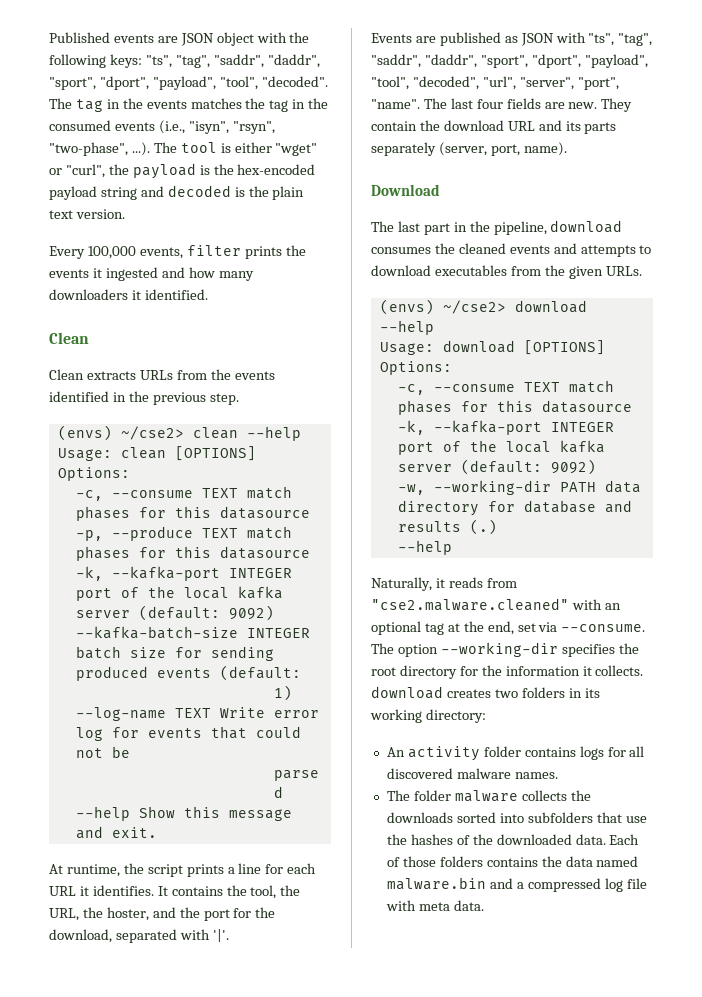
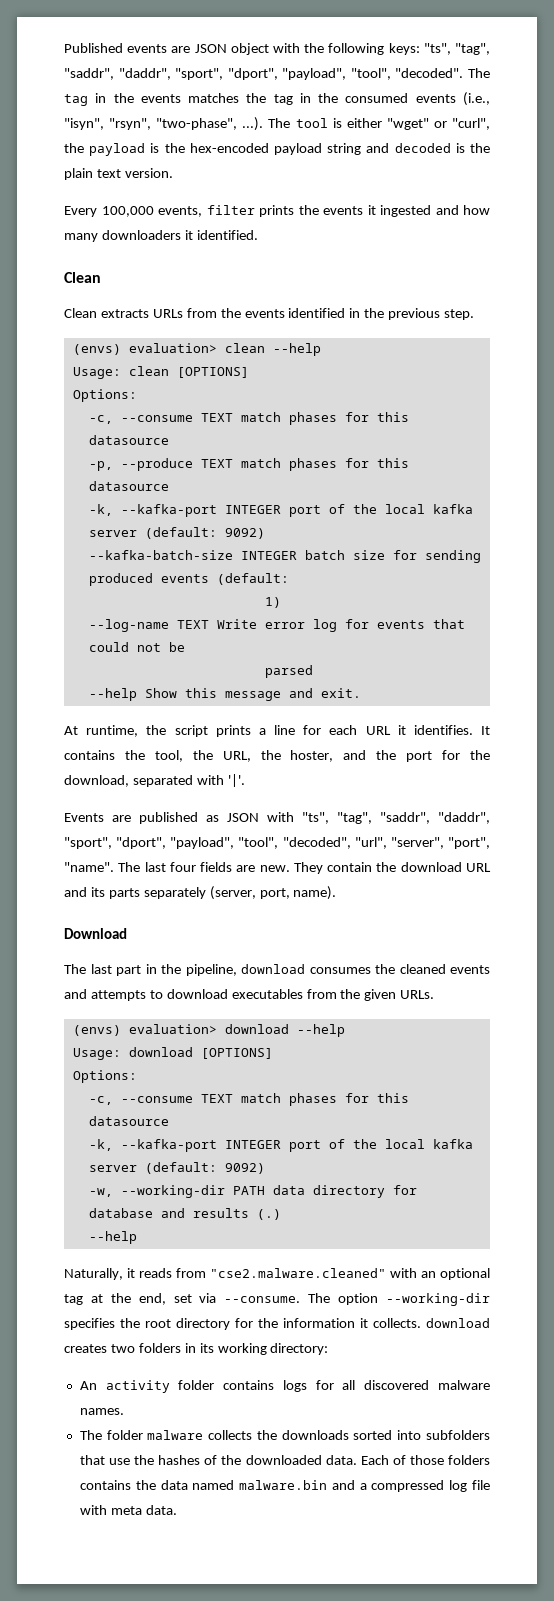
[120,426,184,440] ~/cse2> -> [128,343,217,353] evaluation>
[442,300,506,314] ~/cse2> -> [128,1024,217,1034] evaluation>

